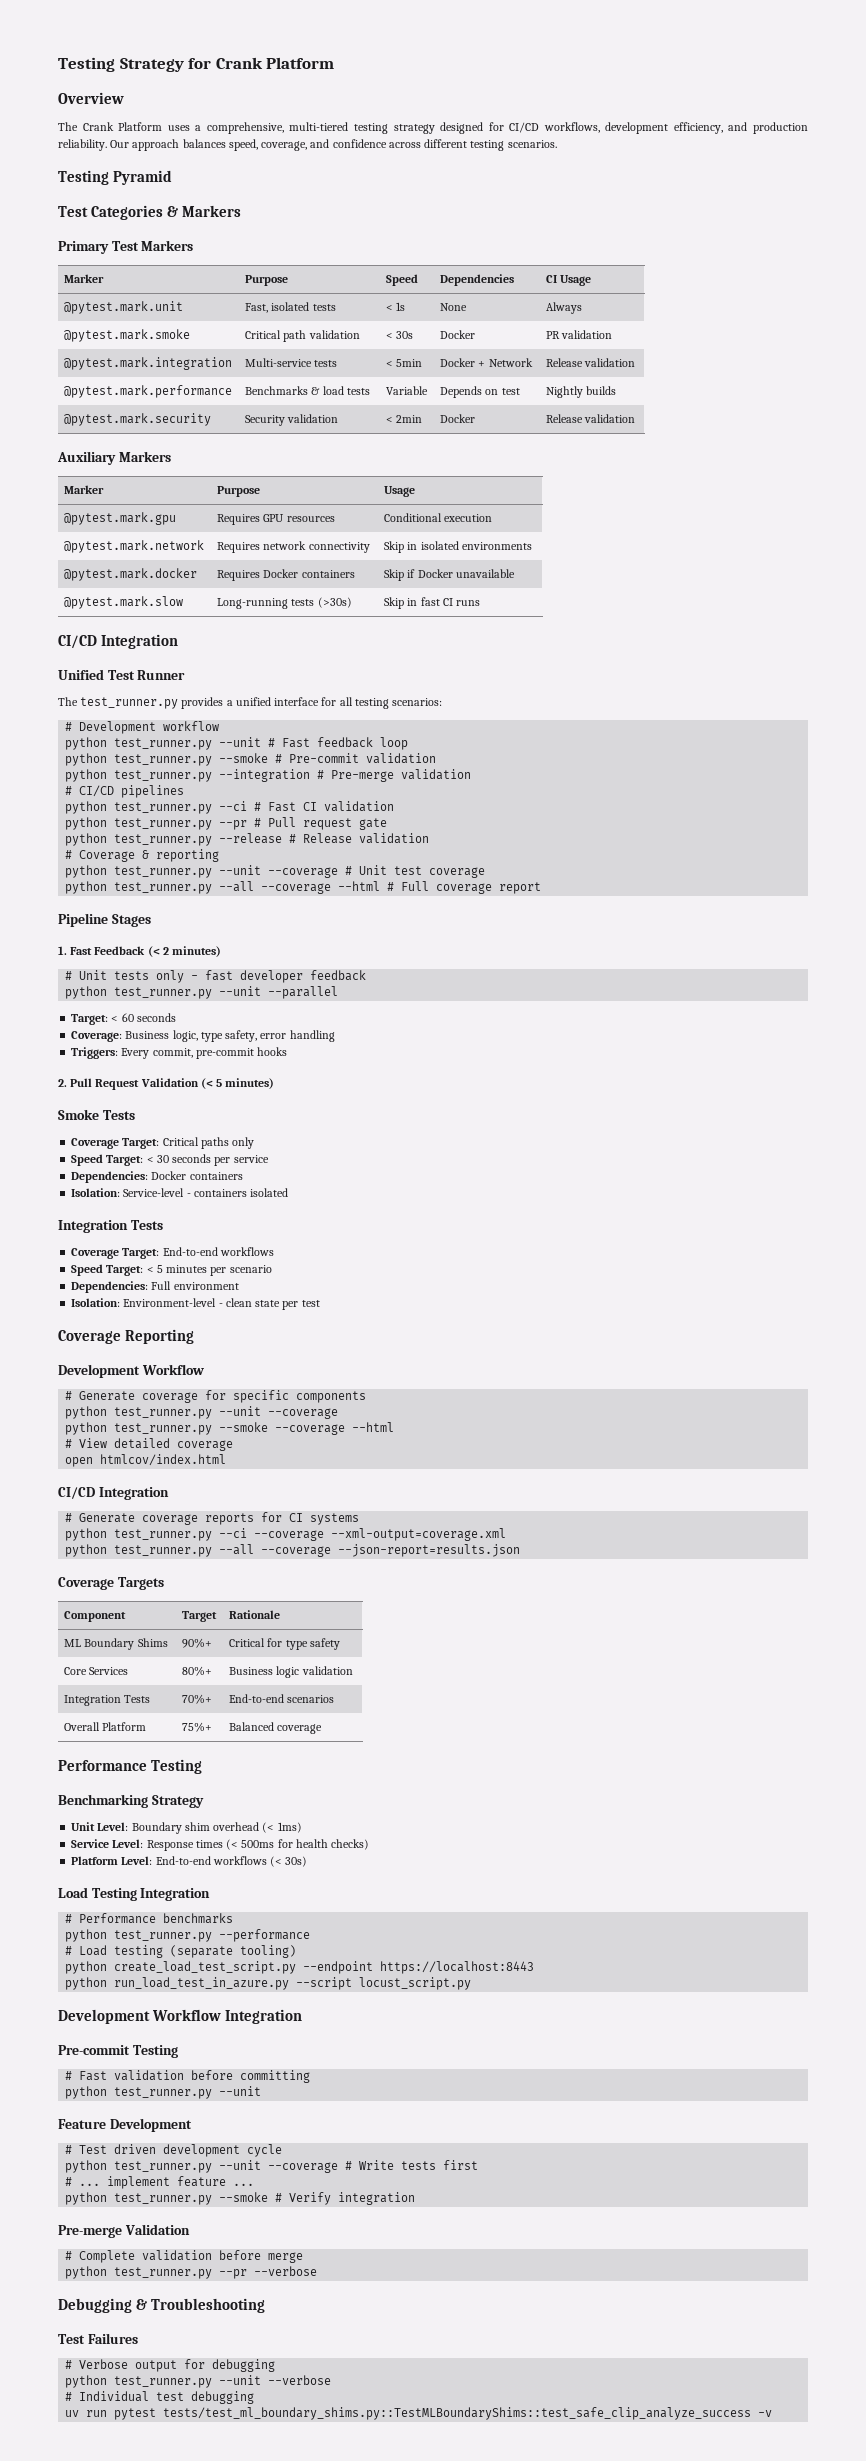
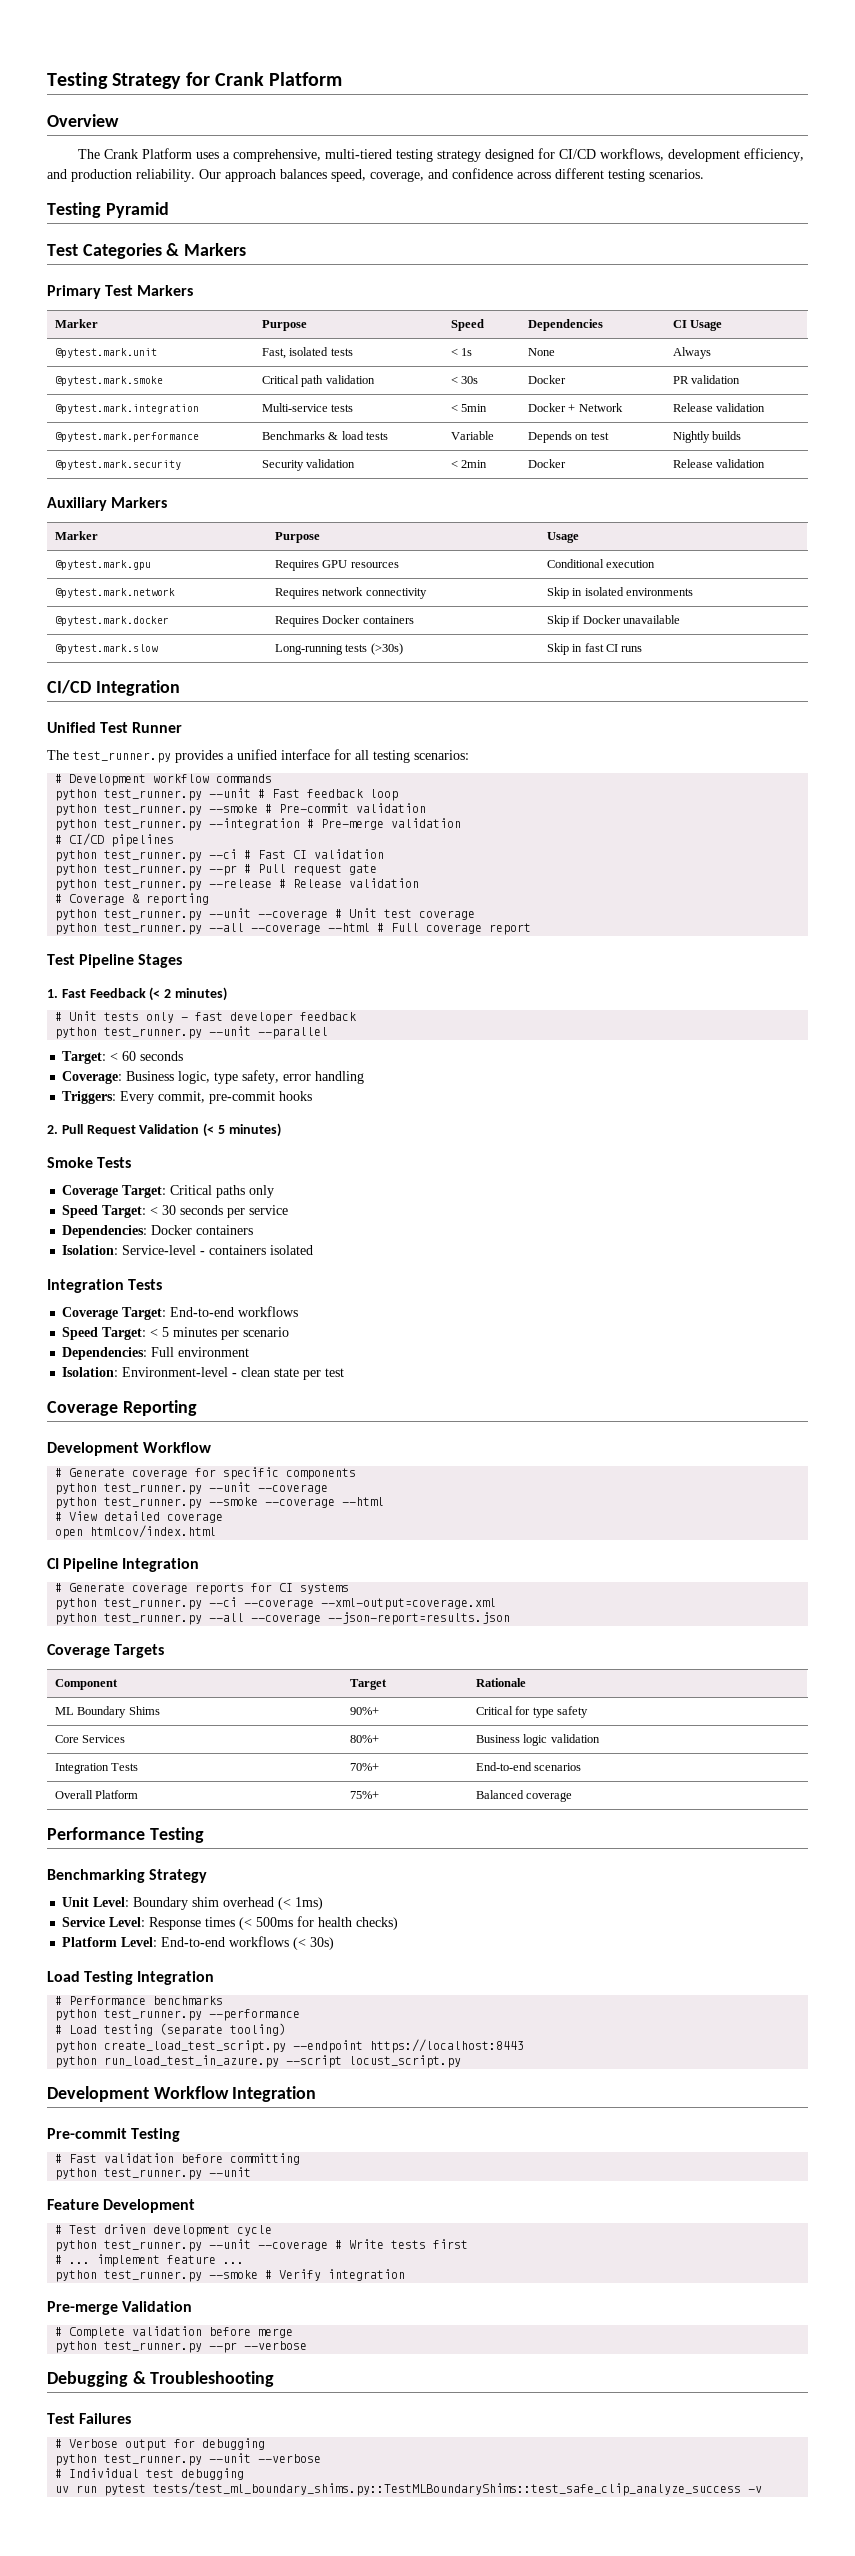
(220, 726) none -> [216,774,273,783] commands
(542, 888) none -> [47,954,75,965] Test
[58,1487,95,1499] CI/CD -> [47,1558,119,1572] CI Pipeline

